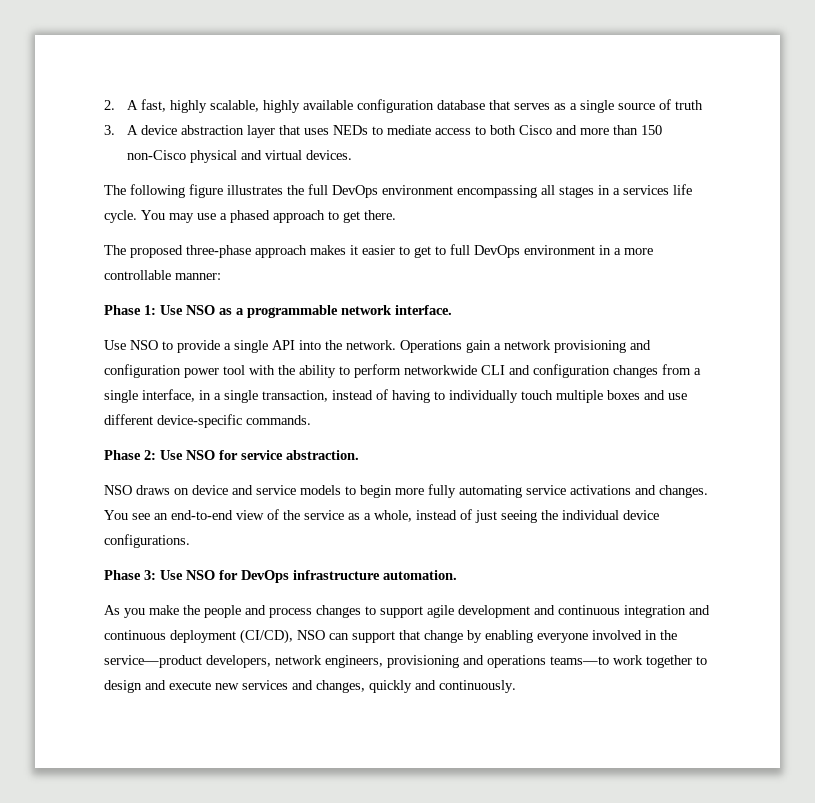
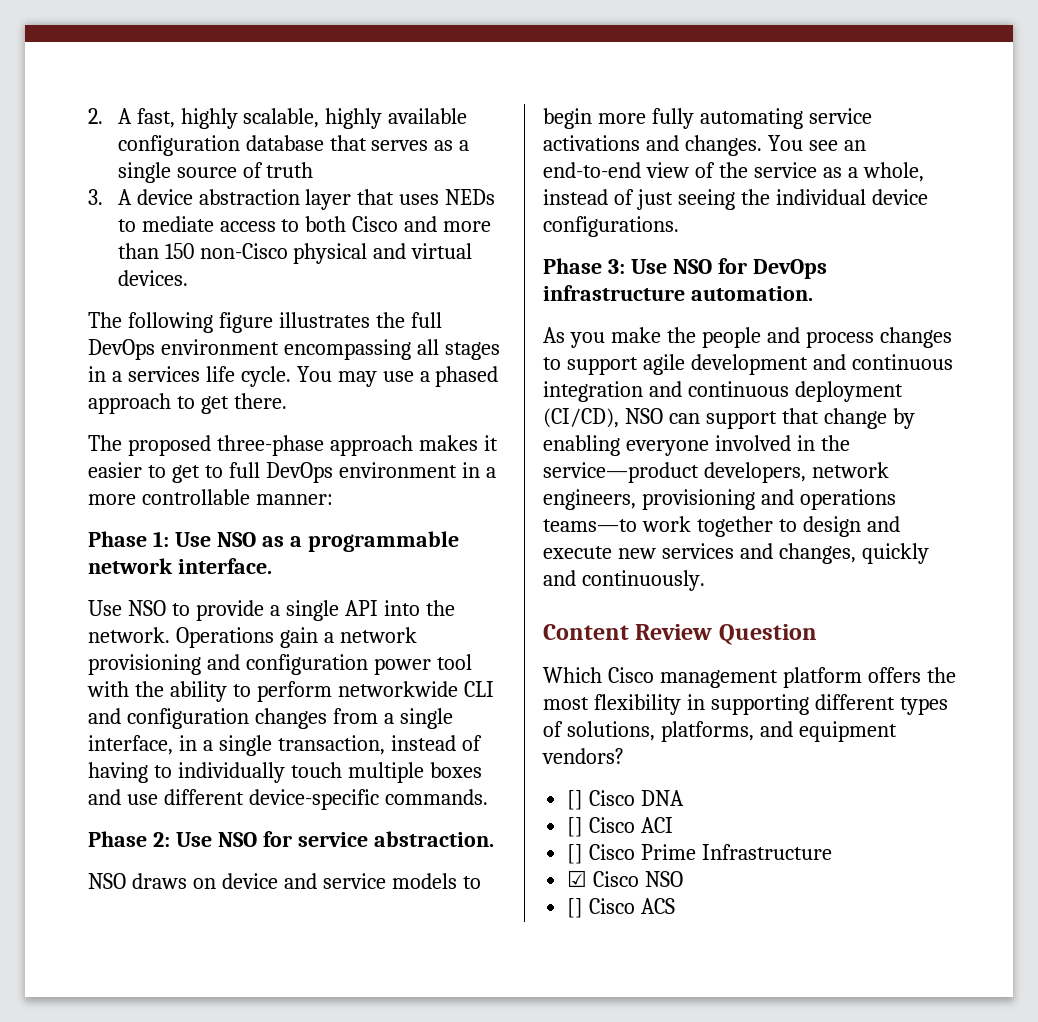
(516, 686) none -> [543,624,817,645] [543,667,956,688] [543,694,948,715] [543,721,897,742] [542,748,624,764] [567,790,685,810] [567,817,674,837] [567,844,833,864] [567,870,684,887] [567,898,676,918] // Content Review Question // Which Cisco management platform offers the most flexibility in supporting different types of solutions, platforms, and equipment vendors? // [] Cisco DNA // [] Cisco ACI // [] Cisco Prime Infrastructure // ☑ Cisco NSO // [] Cisco ACS

